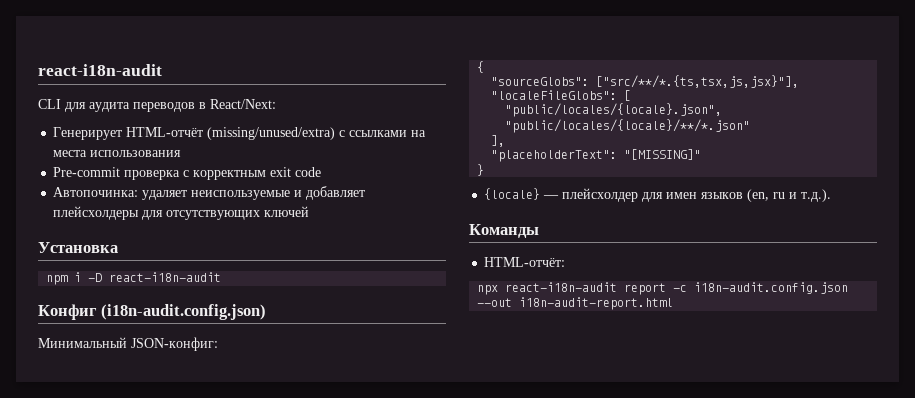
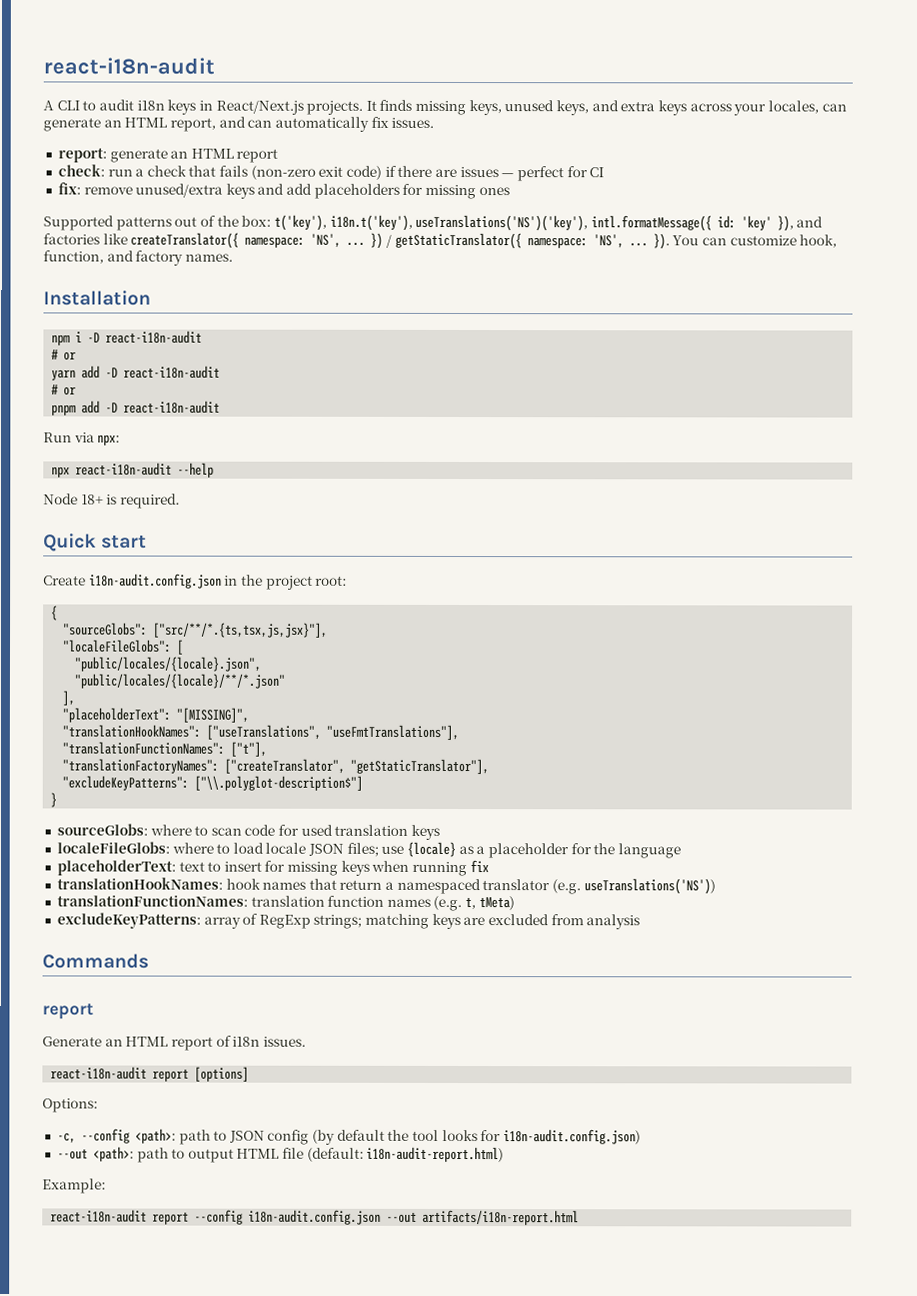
[38,64,162,76] [38,99,276,112] [53,127,427,140] [53,150,182,157] [53,167,322,180] [53,186,366,200] [53,206,310,220] [38,242,118,253] [46,272,222,285] [38,304,267,320] [38,337,218,351] react-i18n-audit // CLI для аудита переводов в React/Next: // Генерирует HTML-отчёт (missing/unused/extra) с ссылками на места использования // Pre-commit проверка с корректным exit code // Автопочинка: удаляет неиспользуемые и добавляет плейсхолдеры для отсутствующих ключей // Установка // npm i -D react-i18n-audit // Конфиг (i18n-audit.config.json) // Минимальный JSON-конфиг: -> [43,57,215,75] [43,99,847,116] [43,116,435,132] [57,147,279,163] [57,164,605,182] [57,182,510,200] [43,214,824,232] [43,232,838,250] [43,250,233,266] [43,290,151,306] [51,330,203,346] [51,349,77,361] [51,365,221,381] [51,384,77,396] [51,400,221,416] [43,432,121,446] [51,462,215,478] [43,493,180,509] [43,533,148,552] [43,573,348,590] react-i18n-audit // A CLI to audit i18n keys in React/Next.js projects. It finds missing keys, unused keys, and extra keys across your locales, can generate an HTML report, and can automatically fix issues. // report: generate an HTML report // check: run a check that fails (non‑zero exit code) if there are issues — perfect for CI // fix: remove unused/extra keys and add placeholders for missing ones // Supported patterns out of the box: t('key'), i18n.t('key'), useTranslations('NS')('key'), intl.formatMessage({ id: 'key' }), and factories like createTranslator({ namespace: 'NS', ... }) / getStaticTranslator({ namespace: 'NS', ... }). You can customize hook, function, and factory names. // Installation // npm i -D react-i18n-audit // # or // yarn add -D react-i18n-audit // # or // pnpm add -D react-i18n-audit // Run via npx: // npx react-i18n-audit --help // Node 18+ is required. // Quick start // Create i18n-audit.config.json in the project root:
[624,149,702,160] [477,164,485,176] [484,188,832,202] [469,224,539,238] [484,257,566,267] [477,282,688,295] "[MISSING]" // } // {locale} — плейсхолдер для имен языков (en, ru и т.д.). // Команды // HTML-отчёт: // npx react-i18n-audit report -c -> [176,707,250,723] [62,724,460,741] [62,741,268,757] [62,758,490,775] [62,775,364,791] [50,792,58,808] [56,823,441,840] [56,841,681,859] [56,859,489,877] [56,877,716,895] [56,895,515,912] [56,912,641,930] [42,953,149,969] [42,1003,94,1020] [42,1035,306,1051] [50,1066,250,1082] [42,1098,98,1113] [56,1128,641,1145] [56,1146,505,1163] [42,1178,106,1194] [50,1209,244,1225] "[MISSING]", // "translationHookNames": ["useTranslations", "useFmtTranslations"], // "translationFunctionNames": ["t"], // "translationFactoryNames": ["createTranslator", "getStaticTranslator"], // "excludeKeyPatterns": ["\\.polyglot-description$"] // } // sourceGlobs: where to scan code for used translation keys // localeFileGlobs: where to load locale JSON files; use {locale} as a placeholder for the language // placeholderText: text to insert for missing keys when running fix // translationHookNames: hook names that return a namespaced translator (e.g. useTranslations('NS')) // translationFunctionNames: translation function names (e.g. t, tMeta) // excludeKeyPatterns: array of RegExp strings; matching keys are excluded from analysis // Commands // report // Generate an HTML report of i18n issues. // react-i18n-audit report [options] // Options: // -c, --config <path>: path to JSON config (by default the tool looks for i18n-audit.config.json) // --out <path>: path to output HTML file (default: i18n-audit-report.html) // Example: // react-i18n-audit report --config
[519,297,674,310] i18n-audit-report.html -> [422,1209,580,1226] artifacts/i18n-report.html

